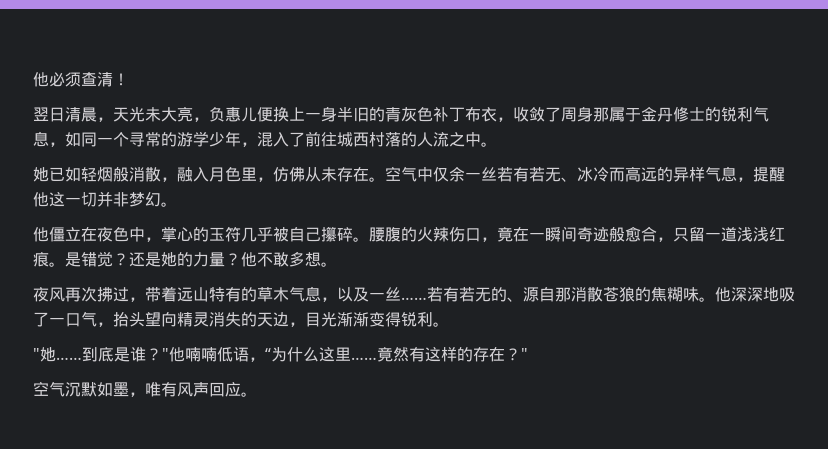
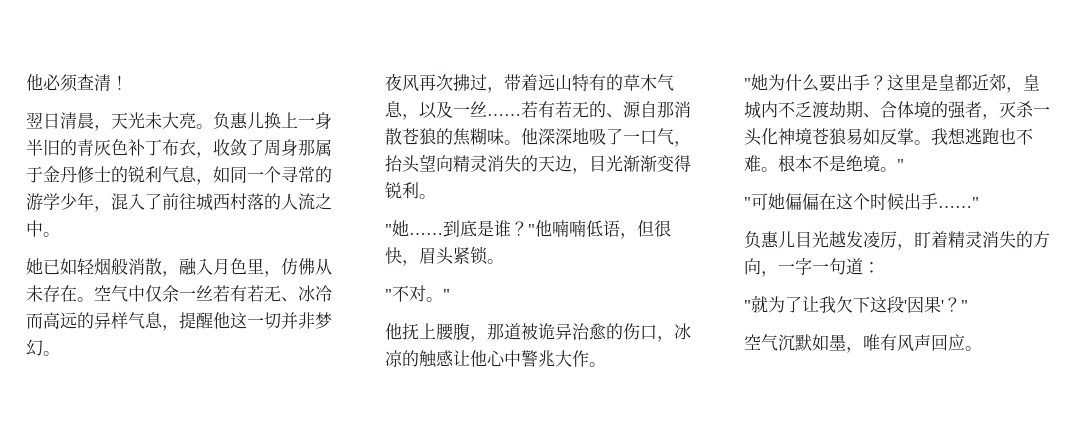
[193,107,273,122] ，负惠儿便 -> [196,112,264,130] 。负惠儿
[33,226,785,242] [33,251,337,267] // 他僵立在夜色中，掌心的玉符几乎被自己攥碎。腰腹的火辣伤口，竟在一瞬间奇迹般愈合，只留一道浅浅红痕。是错觉？还是她的力量？他不敢多想。 -> (60, 353) none
[265,347,505,362] “为什么这里……竟然有这样的存在 -> [637,220,671,237] [385,246,504,266] [385,285,450,302] [385,323,691,342] [385,350,606,368] [744,73,1040,93] [744,101,1050,120] [744,128,1033,146] [744,155,904,172] [744,193,979,210] [744,231,1050,250] [744,258,880,277] [744,295,944,313] 但很快，眉头紧锁。 // "不对。" // 他抚上腰腹，那道被诡异治愈的伤口，冰凉的触感让他心中警兆大作。 // "她为什么要出手？这里是皇都近郊，皇城内不乏渡劫期、合体境的强者，灭杀一头化神境苍狼易如反掌。我想逃跑也不难。根本不是绝境。" // "可她偏偏在这个时候出手……" // 负惠儿目光越发凌厉，盯着精灵消失的方向，一字一句道： // "就为了让我欠下这段'因果'

